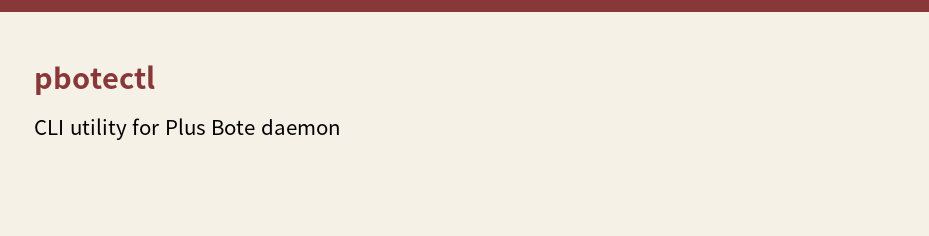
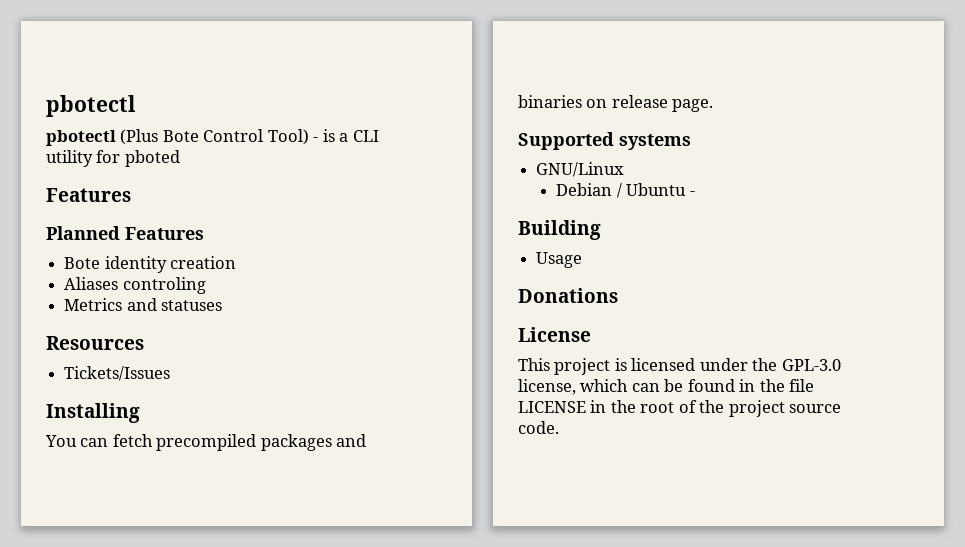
[34,118,341,140] CLI utility for Plus Bote daemon -> [46,129,379,146] [46,150,180,167] [46,188,131,202] [46,226,204,240] [64,256,237,273] [64,277,206,294] [64,298,223,311] [46,336,144,350] [64,366,171,381] [46,403,140,423] [45,434,367,451] [518,95,714,112] [518,132,691,150] [536,162,625,177] [556,183,695,198] [518,220,601,240] [536,252,583,268] [518,288,618,303] [518,327,591,342] [518,358,841,375] [518,379,815,395] [518,400,842,417] [518,421,559,434] pbotectl (Plus Bote Control Tool) - is a CLI utility for pboted // Features // Planned Features // Bote identity creation // Aliases controling // Metrics and statuses // Resources // Tickets/Issues // Installing // You can fetch precompiled packages and binaries on release page. // Supported systems // GNU/Linux // Debian / Ubuntu - // Building // Usage // Donations // License // This project is licensed under the GPL-3.0 license, which can be found in the file LICENSE in the root of the project source code.

